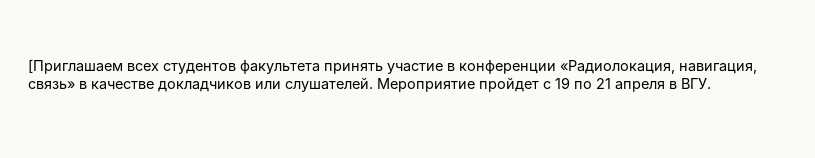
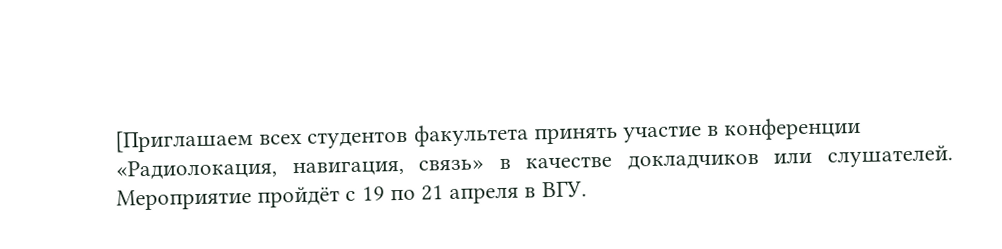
[479,77,539,92] пройдет -> [257,186,341,208] пройдёт

